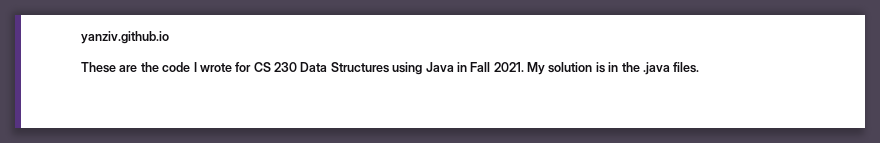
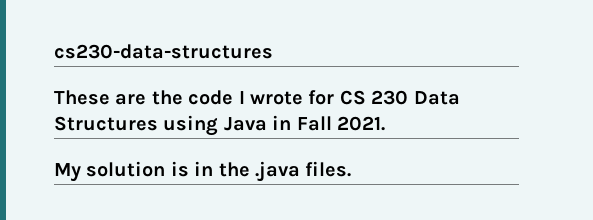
[81,31,169,44] yanziv.github.io -> [54,44,273,59] cs230-data-structures
(524, 67) none -> (385, 123) //

